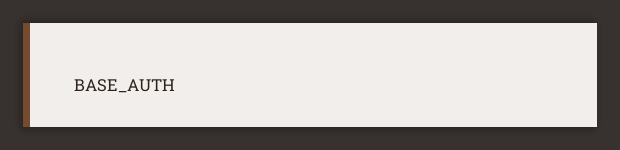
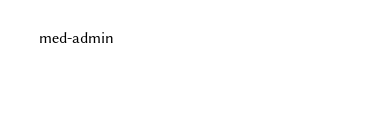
[74,79,175,93] BASE_AUTH -> [39,32,114,43] med-admin

